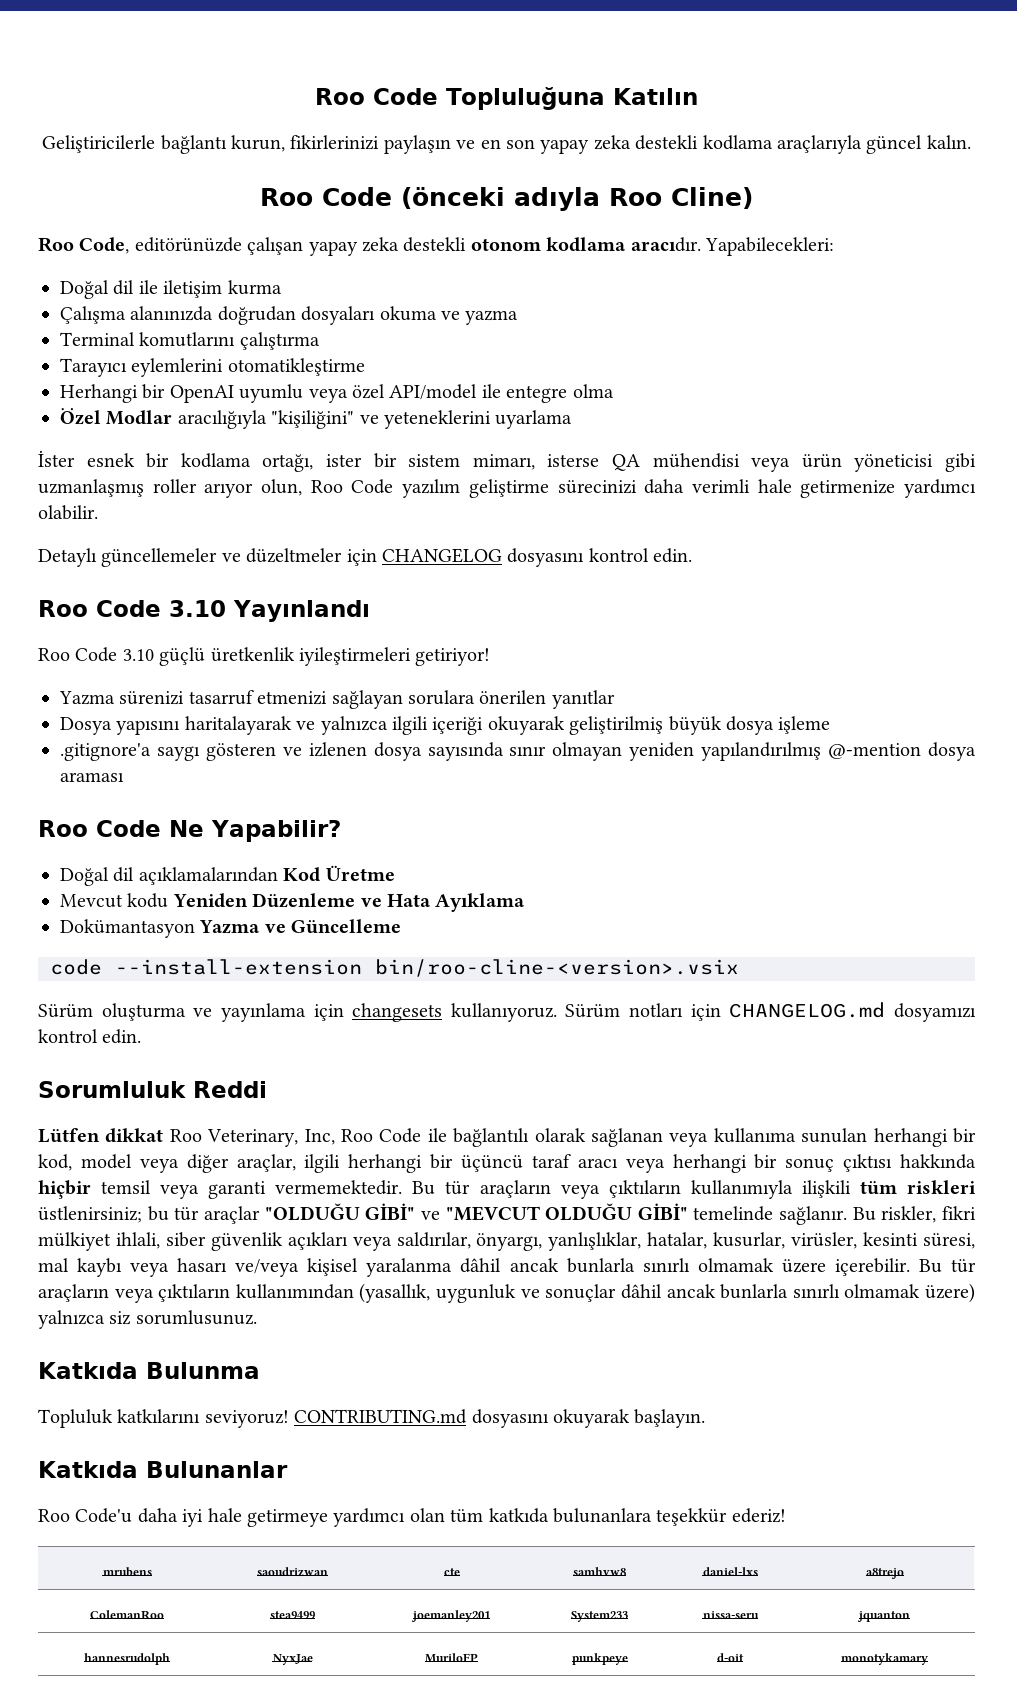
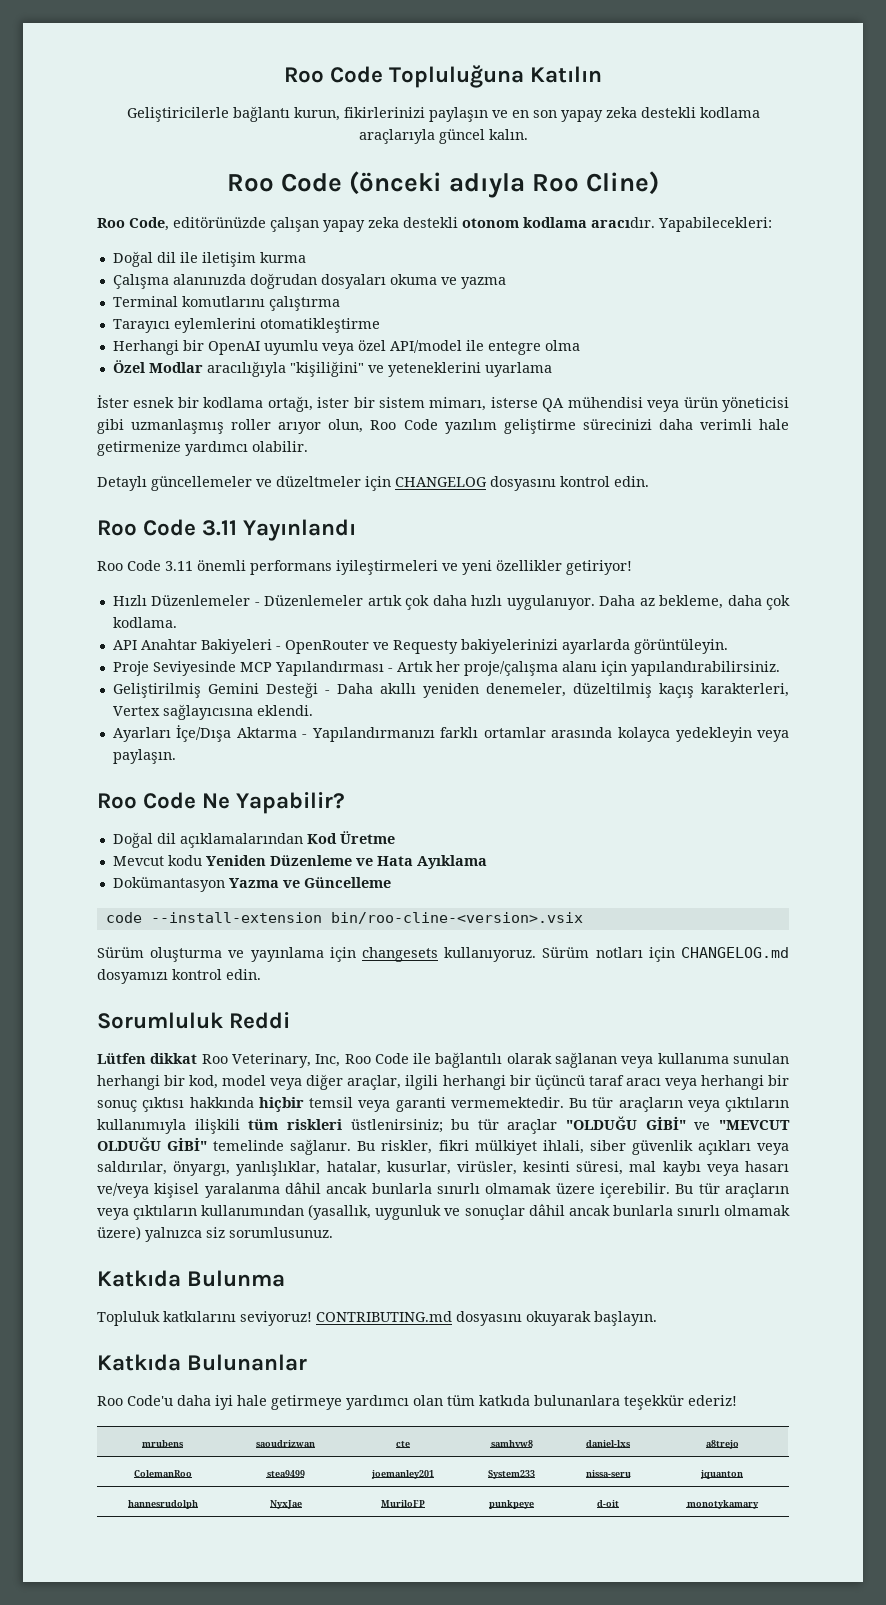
[169,600,226,617] 3.10 -> [202,520,238,536] 3.11
[122,647,491,666] [59,690,615,709] [60,716,831,735] [60,742,976,761] [60,772,124,782] 3.10 güçlü üretkenlik iyileştirmeleri getiriyor! // Yazma sürenizi tasarruf etmenizi sağlayan sorulara önerilen yanıtlar // Dosya yapısını haritalayarak ve yalnızca ilgili içeriği okuyarak geliştirilmiş büyük dosya işleme // .gitignore'a saygı gösteren ve izlenen dosya sayısında sınır olmayan yeniden yapılandırılmış @-mention dosya araması -> [165,560,632,575] [112,595,791,610] [112,617,177,628] [112,639,728,654] [112,661,780,676] [112,682,789,698] [112,704,313,720] [112,725,789,742] [112,749,176,764] 3.11 önemli performans iyileştirmeleri ve yeni özellikler getiriyor! // Hızlı Düzenlemeler - Düzenlemeler artık çok daha hızlı uygulanıyor. Daha az bekleme, daha çok kodlama. // API Anahtar Bakiyeleri - OpenRouter ve Requesty bakiyelerinizi ayarlarda görüntüleyin. // Proje Seviyesinde MCP Yapılandırması - Artık her proje/çalışma alanı için yapılandırabilirsiniz. // Geliştirilmiş Gemini Desteği - Daha akıllı yeniden denemeler, düzeltilmiş kaçış karakterleri, Vertex sağlayıcısına eklendi. // Ayarları İçe/Dışa Aktarma - Yapılandırmanızı farklı ortamlar arasında kolayca yedekleyin veya paylaşın.

